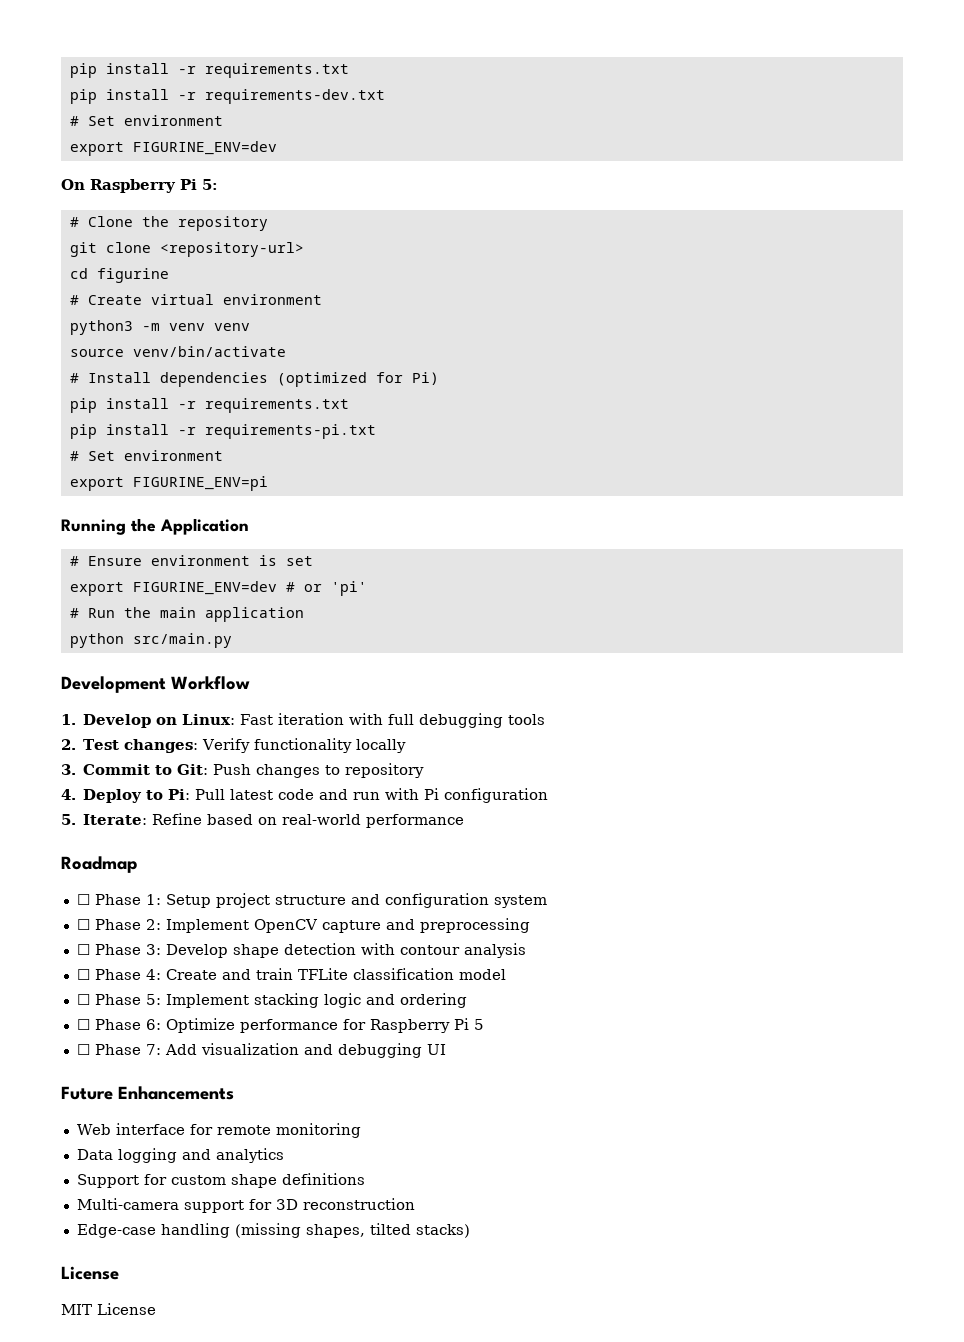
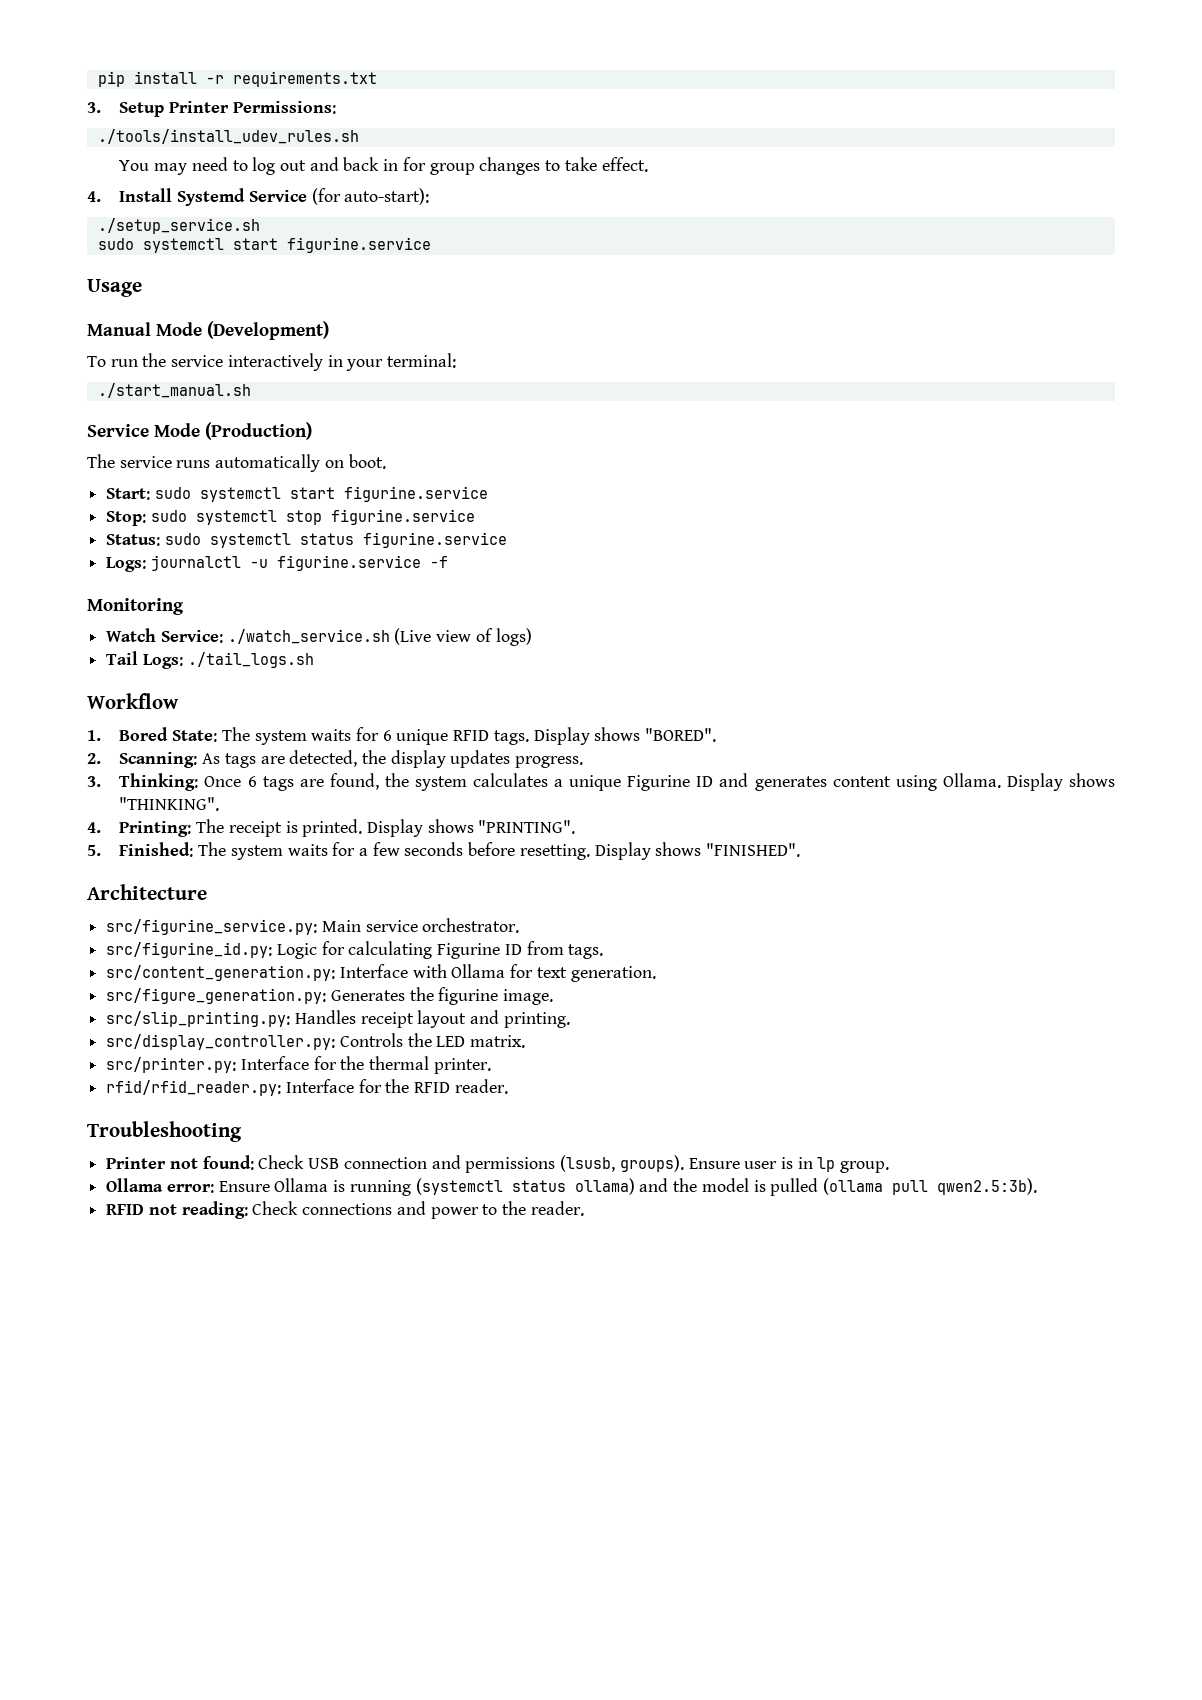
[69,63,349,78] [69,89,385,104] [69,115,223,126] [69,141,277,156] [61,179,218,193] [69,216,268,231] [69,242,304,257] [69,268,169,283] [69,294,322,305] [69,320,250,335] [69,346,286,357] [69,372,439,387] [69,398,349,413] [69,424,376,439] [69,450,223,461] [69,476,268,491] [61,518,249,535] [69,555,313,566] [69,581,367,596] [69,607,304,622] [69,633,232,648] [61,676,250,693] [61,713,546,728] [61,738,407,753] [61,763,425,778] [61,788,549,803] [61,813,465,828] [61,856,137,873] [76,893,547,908] [76,918,530,933] [76,943,526,958] [76,968,506,980] [76,993,467,1008] [76,1018,484,1033] [76,1043,446,1058] [61,1086,234,1100] [76,1123,361,1138] [76,1148,284,1163] [76,1173,365,1188] [76,1198,415,1213] [76,1223,470,1238] [61,1266,119,1280] [61,1303,156,1315] pip install -r requirements.txt // pip install -r requirements-dev.txt // # Set environment // export FIGURINE_ENV=dev // On Raspberry Pi 5: // # Clone the repository // git clone <repository-url> // cd figurine // # Create virtual environment // python3 -m venv venv // source venv/bin/activate // # Install dependencies (optimized for Pi) // pip install -r requirements.txt // pip install -r requirements-pi.txt // # Set environment // export FIGURINE_ENV=pi // Running the Application // # Ensure environment is set // export FIGURINE_ENV=dev # or 'pi' // # Run the main application // python src/main.py // Development Workflow // 1. Develop on Linux: Fast iteration with full debugging tools // 2. Test changes: Verify functionality locally // 3. Commit to Git: Push changes to repository // 4. Deploy to Pi: Pull latest code and run with Pi configuration // 5. Iterate: Refine based on real-world performance // Roadmap // ☐ Phase 1: Setup project structure and configuration system // ☐ Phase 2: Implement OpenCV capture and preprocessing // ☐ Phase 3: Develop shape detection with contour analysis // ☐ Phase 4: Create and train TFLite classification model // ☐ Phase 5: Implement stacking logic and ordering // ☐ Phase 6: Optimize performance for Raspberry Pi 5 // ☐ Phase 7: Add visualization and debugging UI // Future Enhancements // Web interface for remote monitoring // Data logging and analytics // Support for custom shape definitions // Multi-camera support for 3D reconstruction // Edge-case handling (missing shapes, tilted stacks) // License // MIT License -> [97,71,377,87] [87,101,336,117] [97,129,359,144] [119,157,648,175] [87,188,430,206] [97,218,260,234] [97,237,431,253] [87,279,142,297] [87,321,330,340] [87,353,457,371] [97,383,251,398] [87,422,313,440] [87,454,386,472] [106,486,488,502] [106,509,475,526] [106,532,507,548] [106,555,448,572] [87,598,184,615] [106,628,532,646] [106,651,314,669] [87,693,179,709] [87,727,717,745] [87,750,584,768] [87,773,1116,791] [119,797,220,811] [87,819,576,837] [87,842,801,860] [87,884,207,900] [106,918,520,935] [106,941,604,959] [106,964,656,982] [106,987,554,1005] [106,1010,570,1028] [106,1033,526,1050] [106,1056,491,1074] [106,1079,508,1096] [87,1121,242,1142] [106,1155,890,1173] [106,1178,1037,1196] [106,1201,584,1219] pip install -r requirements.txt // 3. Setup Printer Permissions: // ./tools/install_udev_rules.sh // You may need to log out and back in for group changes to take effect. // 4. Install Systemd Service (for auto-start): // ./setup_service.sh // sudo systemctl start figurine.service // Usage // Manual Mode (Development) // To run the service interactively in your terminal: // ./start_manual.sh // Service Mode (Production) // The service runs automatically on boot. // Start: sudo systemctl start figurine.service // Stop: sudo systemctl stop figurine.service // Status: sudo systemctl status figurine.service // Logs: journalctl -u figurine.service -f // Monitoring // Watch Service: ./watch_service.sh (Live view of logs) // Tail Logs: ./tail_logs.sh // Workflow // 1. Bored State: The system waits for 6 unique RFID tags. Display shows "BORED". // 2. Scanning: As tags are detected, the display updates progress. // 3. Thinking: Once 6 tags are found, the system calculates a unique Figurine ID and generates content using Ollama. Display shows "THINKING". // 4. Printing: The receipt is printed. Display shows "PRINTING". // 5. Finished: The system waits for a few seconds before resetting. Display shows "FINISHED". // Architecture // src/figurine_service.py: Main service orchestrator. // src/figurine_id.py: Logic for calculating Figurine ID from tags. // src/content_generation.py: Interface with Ollama for text generation. // src/figure_generation.py: Generates the figurine image. // src/slip_printing.py: Handles receipt layout and printing. // src/display_controller.py: Controls the LED matrix. // src/printer.py: Interface for the thermal printer. // rfid/rfid_reader.py: Interface for the RFID reader. // Troubleshooting // Printer not found: Check USB connection and permissions (lsusb, groups). Ensure user is in lp group. // Ollama error: Ensure Ollama is running (systemctl status ollama) and the model is pulled (ollama pull qwen2.5:3b). // RFID not reading: Check connections and power to the reader.

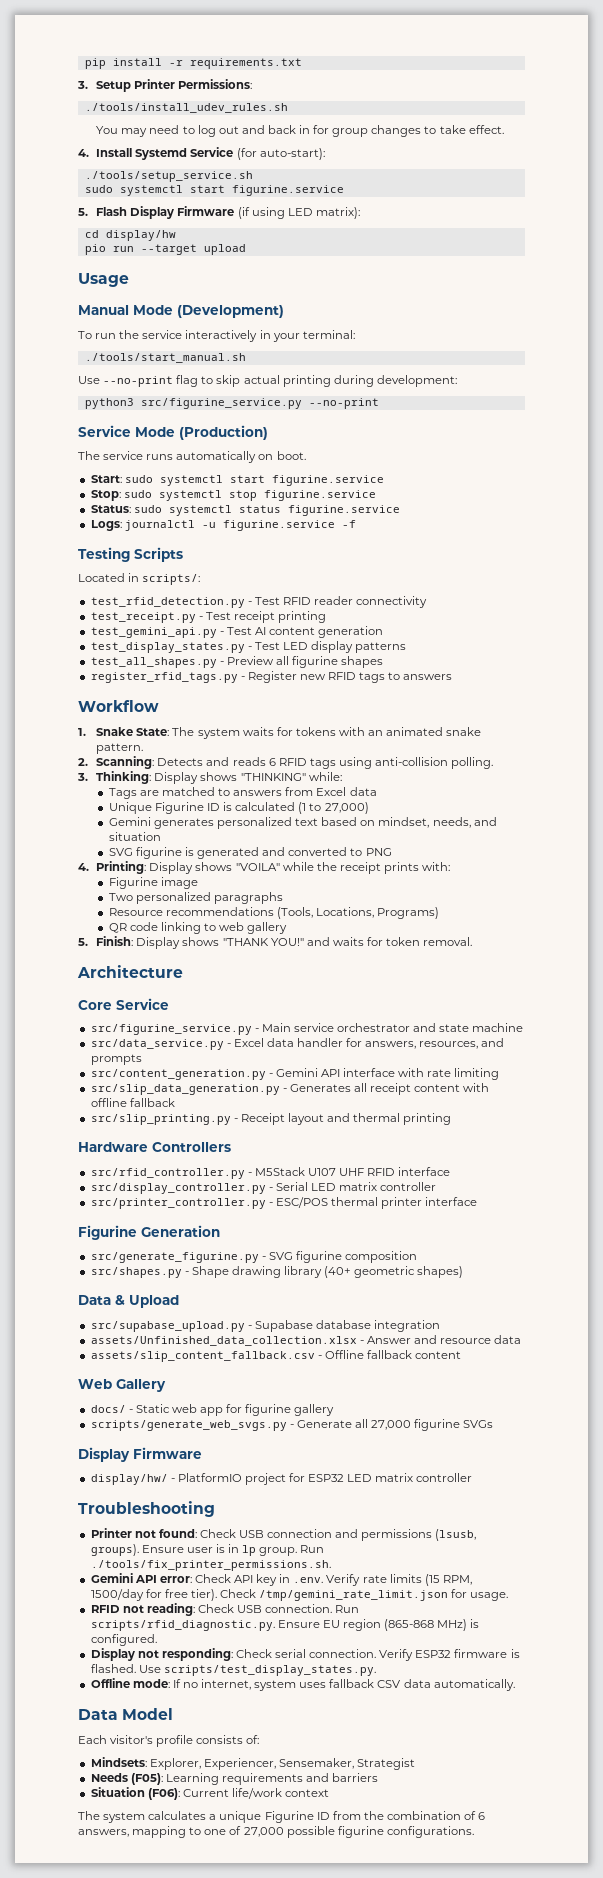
[97,218,260,234] [97,237,431,253] ./setup_service.sh // sudo systemctl start figurine.service -> [84,171,253,182] [84,185,344,196] [78,206,360,219] [84,230,176,241] [84,244,246,255] ./tools/setup_service.sh // sudo systemctl start figurine.service // 5. Flash Display Firmware (if using LED matrix): // cd display/hw // pio run --target upload
[97,383,251,398] ./start_manual.sh -> [84,353,246,363] [78,375,457,387] [84,398,379,409] ./tools/start_manual.sh // Use --no-print flag to skip actual printing during development: // python3 src/figurine_service.py --no-print
[87,598,184,615] [106,628,532,646] [106,651,314,669] Monitoring // Watch Service: ./watch_service.sh (Live view of logs) // Tail Logs: ./tail_logs.sh -> [78,547,183,562] [78,573,201,585] [90,596,428,608] [90,611,327,623] [90,626,384,638] [90,641,407,653] [90,656,384,668] [90,671,453,683] Testing Scripts // Located in scripts/: // test_rfid_detection.py - Test RFID reader connectivity // test_receipt.py - Test receipt printing // test_gemini_api.py - Test AI content generation // test_display_states.py - Test LED display patterns // test_all_shapes.py - Preview all figurine shapes // register_rfid_tags.py - Register new RFID tags to answers
[119,727,169,741] Bored -> [96,727,134,736] Snake
[382,727,717,745] [87,750,584,768] [87,773,1116,791] [119,797,220,811] [87,819,576,837] [87,842,801,860] [87,884,207,900] [106,918,520,935] [106,941,604,959] [106,964,656,982] [106,987,554,1005] [106,1010,570,1028] [106,1033,526,1050] [106,1056,491,1074] [106,1079,508,1096] 6 unique RFID tags. Display shows "BORED". // 2. Scanning: As tags are detected, the display updates progress. // 3. Thinking: Once 6 tags are found, the system calculates a unique Figurine ID and generates content using Ollama. Display shows "THINKING". // 4. Printing: The receipt is printed. Display shows "PRINTING". // 5. Finished: The system waits for a few seconds before resetting. Display shows "FINISHED". // Architecture // src/figurine_service.py: Main service orchestrator. // src/figurine_id.py: Logic for calculating Figurine ID from tags. // src/content_generation.py: Interface with Ollama for text generation. // src/figure_generation.py: Generates the figurine image. // src/slip_printing.py: Handles receipt layout and printing. // src/display_controller.py: Controls the LED matrix. // src/printer.py: Interface for the thermal printer. // rfid/rfid_reader.py: Interface for the RFID reader. -> [295,727,482,736] [96,743,144,754] [78,756,494,769] [77,771,342,784] [108,787,377,799] [108,802,369,814] [108,817,497,829] [108,832,161,841] [108,847,392,859] [78,861,451,874] [108,877,198,889] [108,892,284,904] [108,907,440,919] [108,922,288,934] [78,936,473,949] [77,965,183,978] [78,998,169,1010] [90,1023,524,1035] [90,1038,505,1050] [90,1054,142,1065] [90,1068,500,1080] [90,1083,490,1095] [90,1098,175,1107] [90,1113,452,1125] [78,1142,231,1152] [90,1167,451,1179] [90,1182,437,1194] [90,1197,478,1209] [78,1225,220,1240] [90,1251,418,1263] [90,1266,464,1278] [78,1295,179,1308] [90,1320,441,1332] [90,1335,522,1346] [90,1350,462,1362] [78,1379,166,1392] [90,1404,335,1416] [90,1419,494,1431] [78,1447,202,1462] [90,1473,473,1485] tokens with an animated snake pattern. // 2. Scanning: Detects and reads 6 RFID tags using anti-collision polling. // 3. Thinking: Display shows "THINKING" while: // Tags are matched to answers from Excel data // Unique Figurine ID is calculated (1 to 27,000) // Gemini generates personalized text based on mindset, needs, and situation // SVG figurine is generated and converted to PNG // 4. Printing: Display shows "VOILA" while the receipt prints with: // Figurine image // Two personalized paragraphs // Resource recommendations (Tools, Locations, Programs) // QR code linking to web gallery // 5. Finish: Display shows "THANK YOU!" and waits for token removal. // Architecture // Core Service // src/figurine_service.py - Main service orchestrator and state machine // src/data_service.py - Excel data handler for answers, resources, and prompts // src/content_generation.py - Gemini API interface with rate limiting // src/slip_data_generation.py - Generates all receipt content with offline fallback // src/slip_printing.py - Receipt layout and thermal printing // Hardware Controllers // src/rfid_controller.py - M5Stack U107 UHF RFID interface // src/display_controller.py - Serial LED matrix controller // src/printer_controller.py - ESC/POS thermal printer interface // Figurine Generation // src/generate_figurine.py - SVG figurine composition // src/shapes.py - Shape drawing library (40+ geometric shapes) // Data & Upload // src/supabase_upload.py - Supabase database integration // assets/Unfinished_data_collection.xlsx - Answer and resource data // assets/slip_content_fallback.csv - Offline fallback content // Web Gallery // docs/ - Static web app for figurine gallery // scripts/generate_web_svgs.py - Generate all 27,000 figurine SVGs // Display Firmware // display/hw/ - PlatformIO project for ESP32 LED matrix controller
[106,1178,1037,1196] [106,1201,584,1219] // Ollama error: Ensure Ollama is running (systemctl status ollama) and the model is pulled (ollama pull qwen2.5:3b). // RFID not reading: Check connections and power to the reader. -> [300,1545,325,1553] [90,1560,331,1571] [90,1573,472,1586] [90,1589,509,1601] [90,1603,360,1616] [90,1619,480,1631] [90,1634,157,1646] [90,1648,520,1661] [90,1664,376,1676] [90,1678,515,1691] [78,1708,174,1720] [78,1735,260,1747] [90,1757,416,1770] [90,1773,379,1785] [90,1787,330,1800] [78,1811,486,1823] [78,1826,474,1838] Run ./tools/fix_printer_permissions.sh. // Gemini API error: Check API key in .env. Verify rate limits (15 RPM, 1500/day for free tier). Check /tmp/gemini_rate_limit.json for usage. // RFID not reading: Check USB connection. Run scripts/rfid_diagnostic.py. Ensure EU region (865-868 MHz) is configured. // Display not responding: Check serial connection. Verify ESP32 firmware is flashed. Use scripts/test_display_states.py. // Offline mode: If no internet, system uses fallback CSV data automatically. // Data Model // Each visitor's profile consists of: // Mindsets: Explorer, Experiencer, Sensemaker, Strategist // Needs (F05): Learning requirements and barriers // Situation (F06): Current life/work context // The system calculates a unique Figurine ID from the combination of 6 answers, mapping to one of 27,000 possible figurine configurations.

